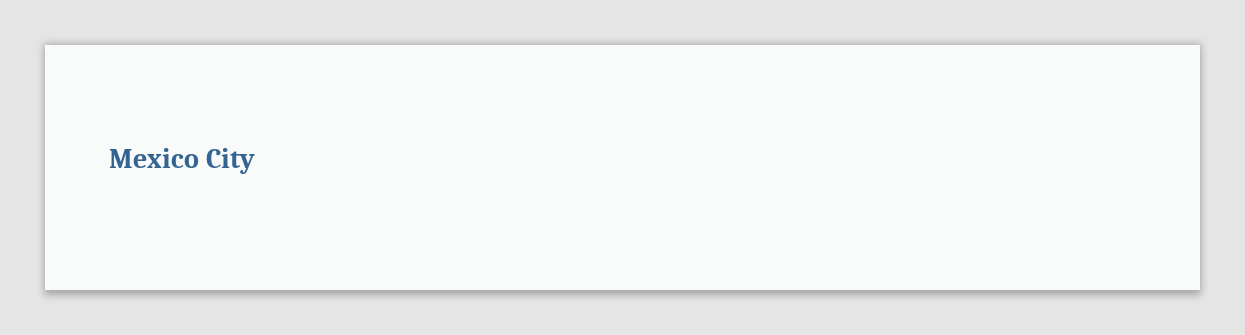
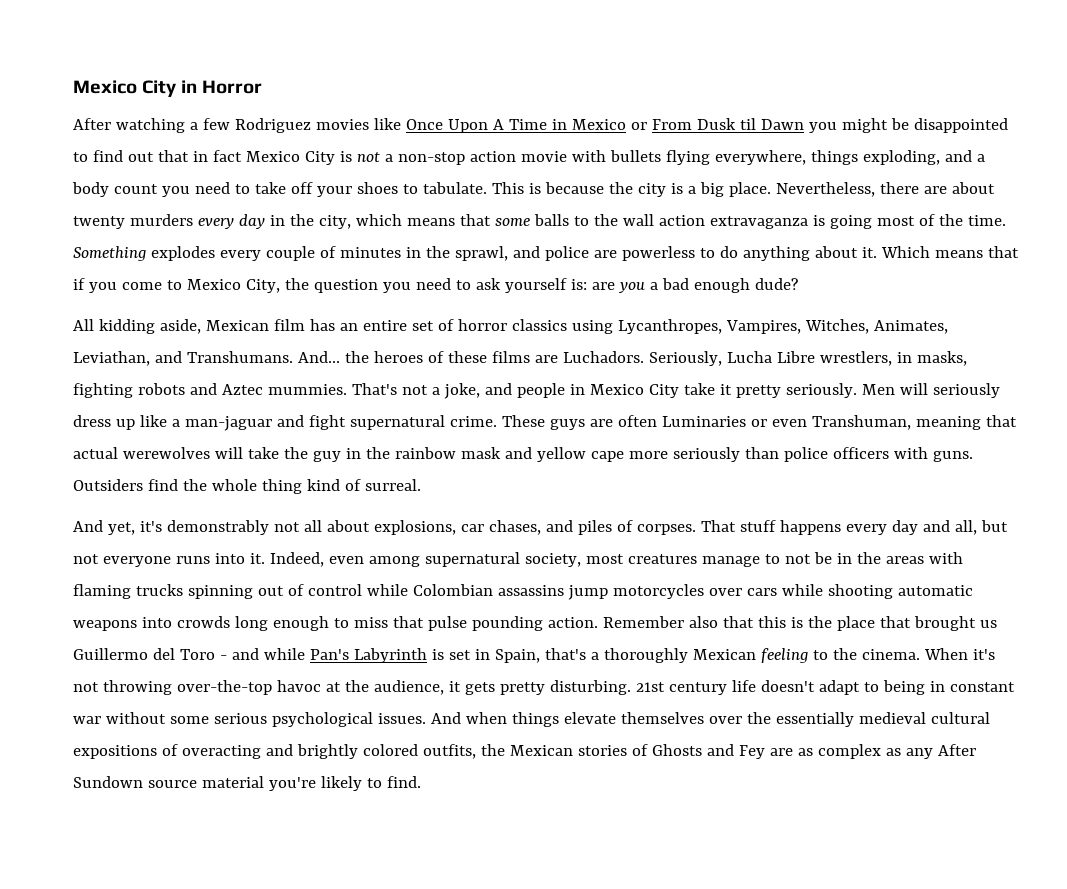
[109,148,256,174] Mexico City -> [73,80,263,97] [73,118,1008,133] [73,150,985,165] [72,182,995,197] [73,214,1006,229] [73,246,1019,261] [73,278,798,293] [73,319,948,334] [73,351,967,366] [73,383,1000,399] [73,415,1017,431] [73,447,973,462] [73,479,421,494] [73,520,1008,535] [73,552,963,567] [73,584,973,600] [73,616,997,631] [73,648,995,663] [73,680,1015,695] [73,712,990,727] [73,744,976,759] [73,776,421,791] Mexico City in Horror // After watching a few Rodriguez movies like Once Upon A Time in Mexico or From Dusk til Dawn you might be disappointed to find out that in fact Mexico City is not a non-stop action movie with bullets flying everywhere, things exploding, and a body count you need to take off your shoes to tabulate. This is because the city is a big place. Nevertheless, there are about twenty murders every day in the city, which means that some balls to the wall action extravaganza is going most of the time. Something explodes every couple of minutes in the sprawl, and police are powerless to do anything about it. Which means that if you come to Mexico City, the question you need to ask yourself is: are you a bad enough dude? // All kidding aside, Mexican film has an entire set of horror classics using Lycanthropes, Vampires, Witches, Animates, Leviathan, and Transhumans. And... the heroes of these films are Luchadors. Seriously, Lucha Libre wrestlers, in masks, fighting robots and Aztec mummies. That's not a joke, and people in Mexico City take it pretty seriously. Men will seriously dress up like a man-jaguar and fight supernatural crime. These guys are often Luminaries or even Transhuman, meaning that actual werewolves will take the guy in the rainbow mask and yellow cape more seriously than police officers with guns. Outsiders find the whole thing kind of surreal. // And yet, it's demonstrably not all about explosions, car chases, and piles of corpses. That stuff happens every day and all, but not everyone runs into it. Indeed, even among supernatural society, most creatures manage to not be in the areas with flaming trucks spinning out of control while Colombian assassins jump motorcycles over cars while shooting automatic weapons into crowds long enough to miss that pulse pounding action. Remember also that this is the place that brought us Guillermo del Toro - and while Pan's Labyrinth is set in Spain, that's a thoroughly Mexican feeling to the cinema. When it's not throwing over-the-top havoc at the audience, it gets pretty disturbing. 21st century life doesn't adapt to being in constant war without some serious psychological issues. And when things elevate themselves over the essentially medieval cultural expositions of overacting and brightly colored outfits, the Mexican stories of Ghosts and Fey are as complex as any After Sundown source material you're likely to find.

